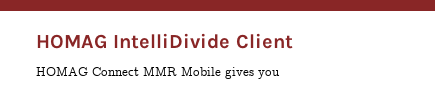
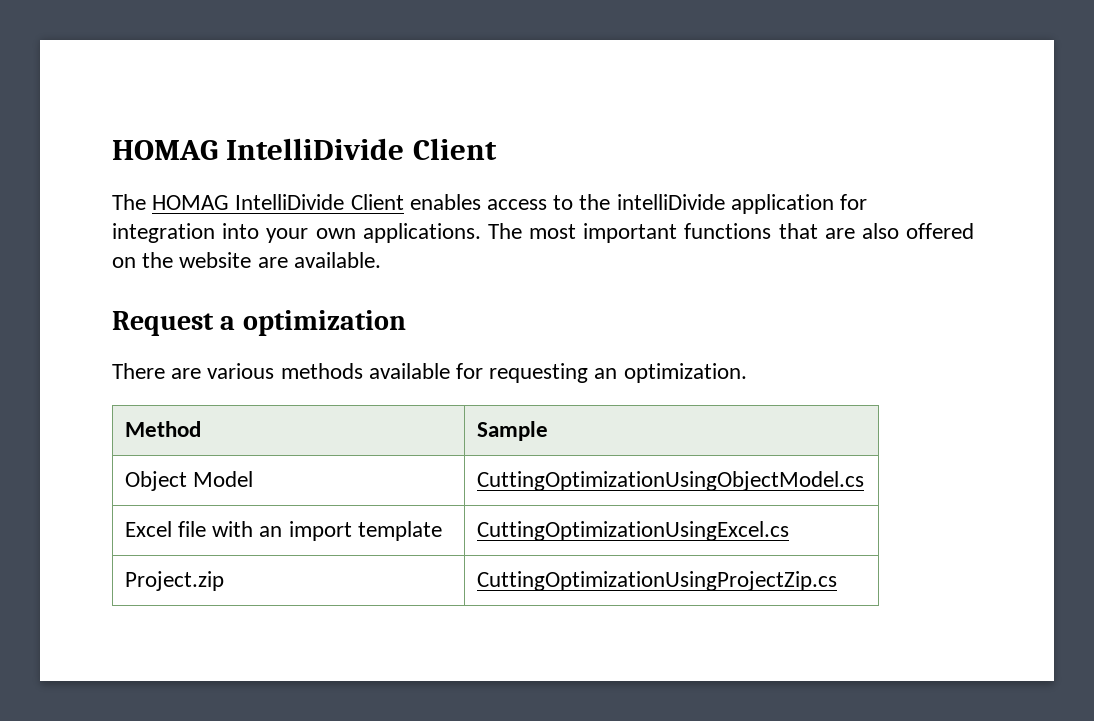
[36,66,280,79] HOMAG Connect MMR Mobile gives you -> [112,194,868,214] [112,223,974,243] [112,252,381,268] [112,310,406,336] [112,363,747,383] [124,421,201,437] [476,421,548,441] [124,471,254,491] [476,471,864,491] [124,521,442,541] [476,521,789,541] [124,571,224,591] [476,571,837,591] The HOMAG IntelliDivide Client enables access to the intelliDivide application for integration into your own applications. The most important functions that are also offered on the website are available. // Request a optimization // There are various methods available for requesting an optimization. // Method | Sample // Object Model | CuttingOptimizationUsingObjectModel.cs // Excel file with an import template | CuttingOptimizationUsingExcel.cs // Project.zip | CuttingOptimizationUsingProjectZip.cs

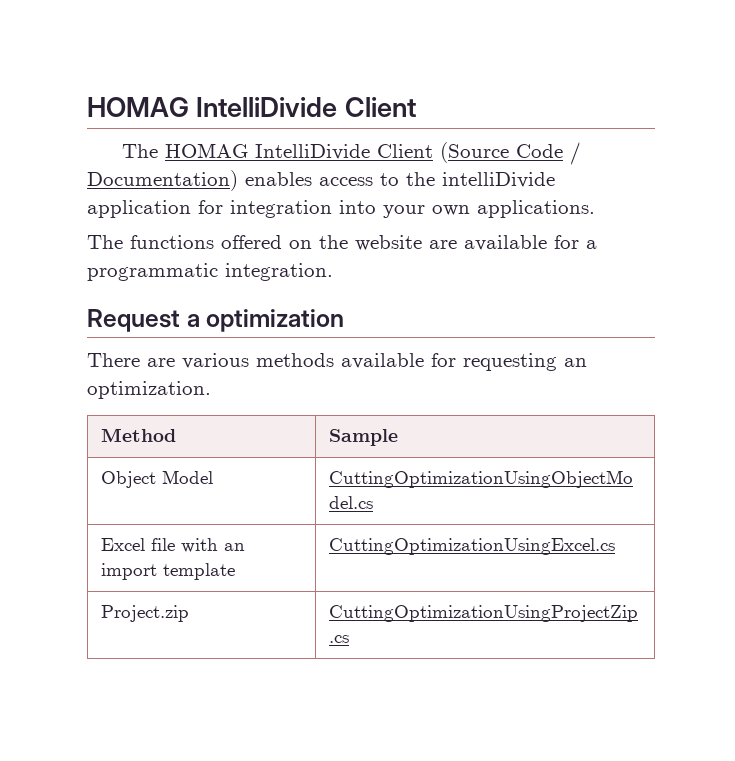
(404, 202) none -> [440,142,582,165] [87,170,238,191] (Source Code / Documentation)
[487,223,899,243] The most important functions that are also -> [87,235,214,249] // The functions
[293,252,381,268] available. -> [464,235,597,251] [87,263,333,281] available for a programmatic integration.

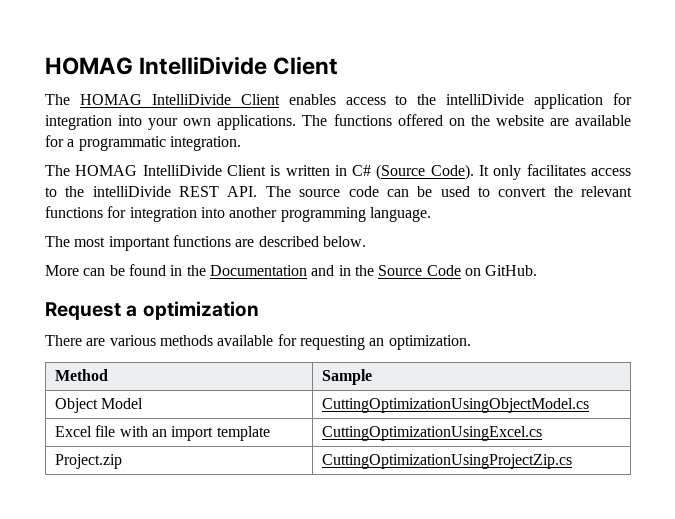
[440,142,582,165] [87,170,238,191] (Source Code / Documentation) -> (280, 99) none
(595, 209) // -> (297, 122) none
(333, 272) none -> [45,164,632,180] [45,186,632,197] [45,206,431,222] [45,235,366,251] [45,264,538,276] // The HOMAG IntelliDivide Client is written in C# (Source Code). It only facilitates access to the intelliDivide REST API. The source code can be used to convert the relevant functions for integration into another programming language. // The most important functions are described below. // More can be found in the Documentation and in the Source Code on GitHub.

